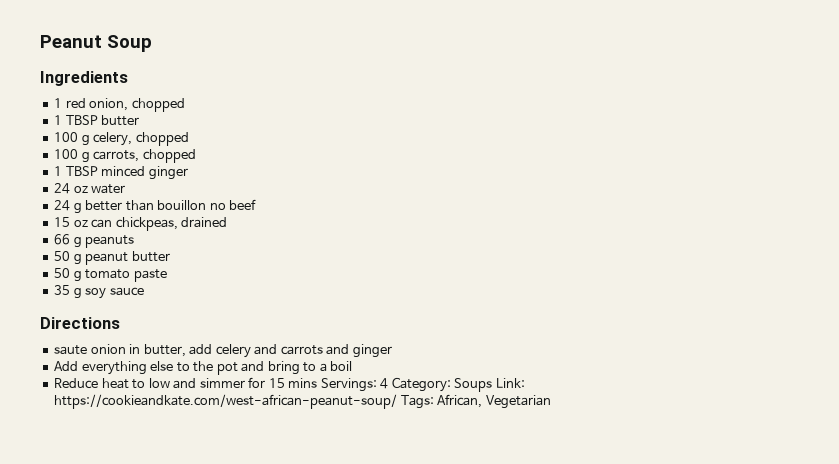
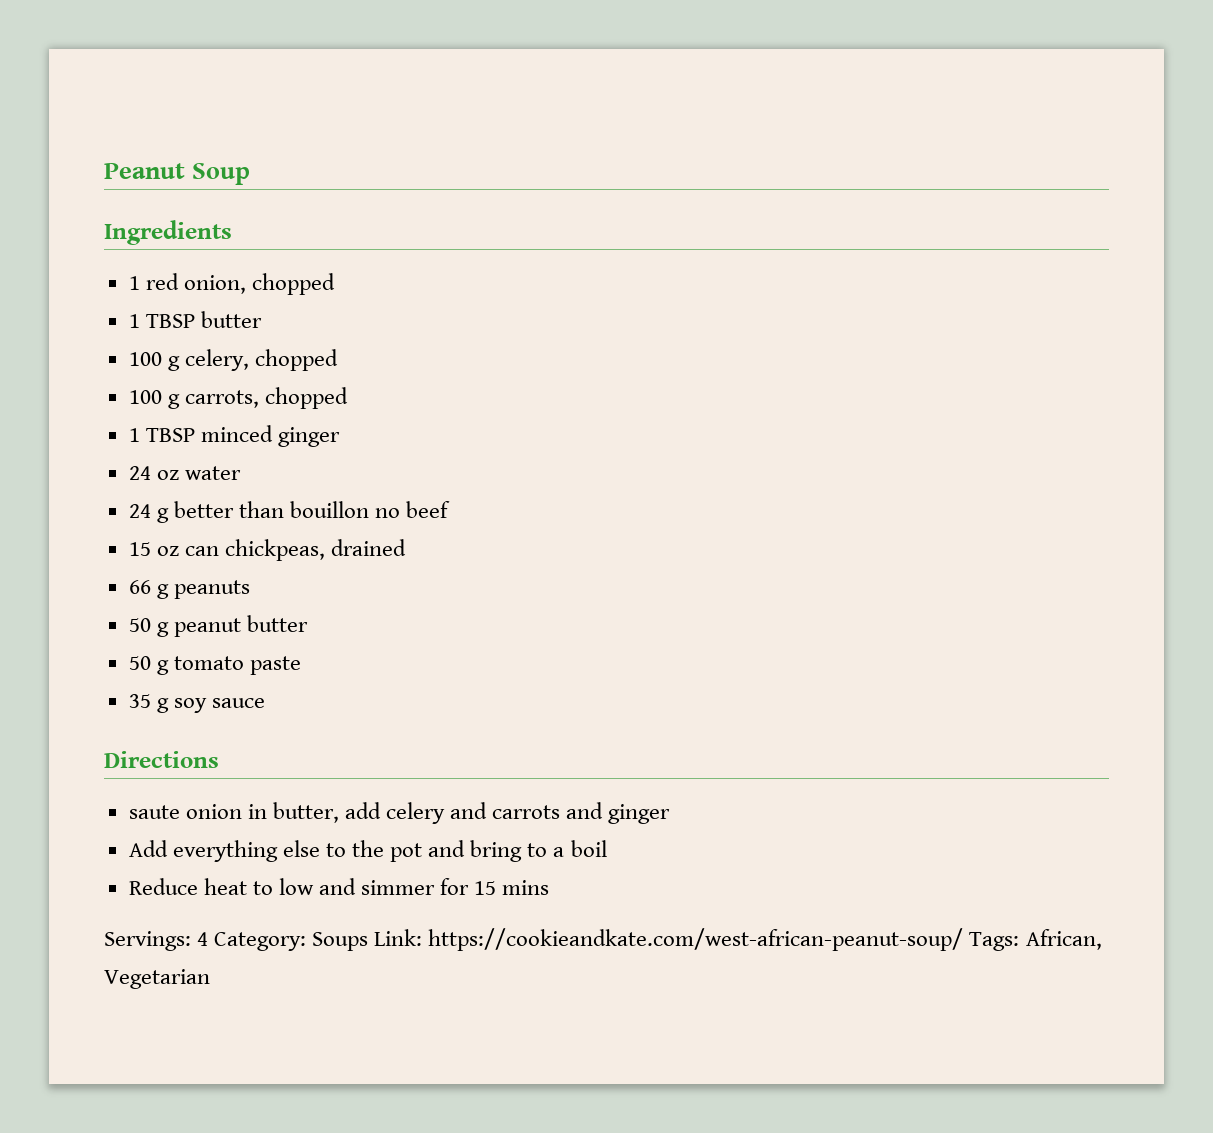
(318, 383) none -> (550, 887) //

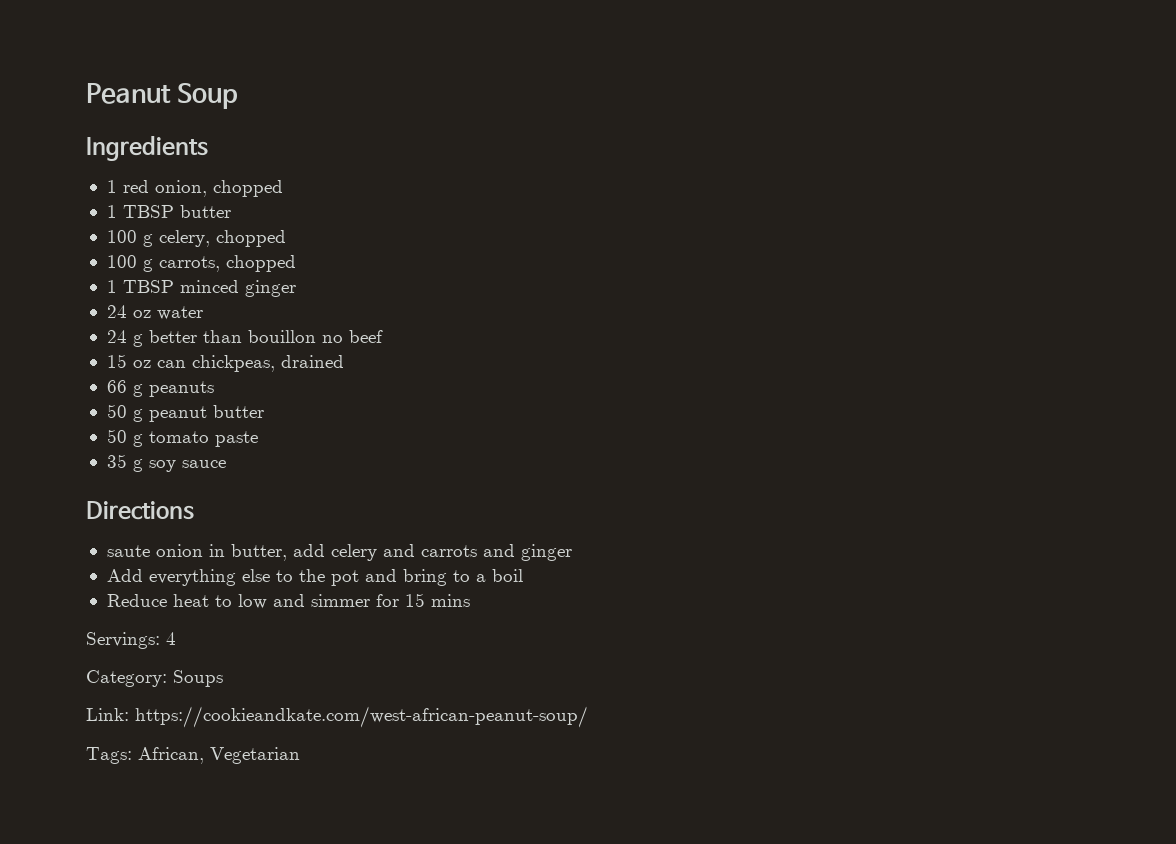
(209, 939) none -> (176, 638) //
(369, 941) none -> (223, 678) //
(964, 939) none -> (588, 717) //

